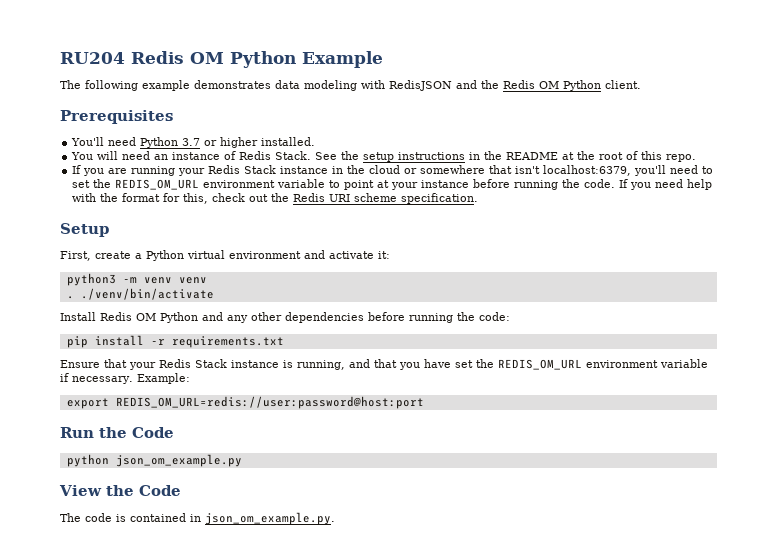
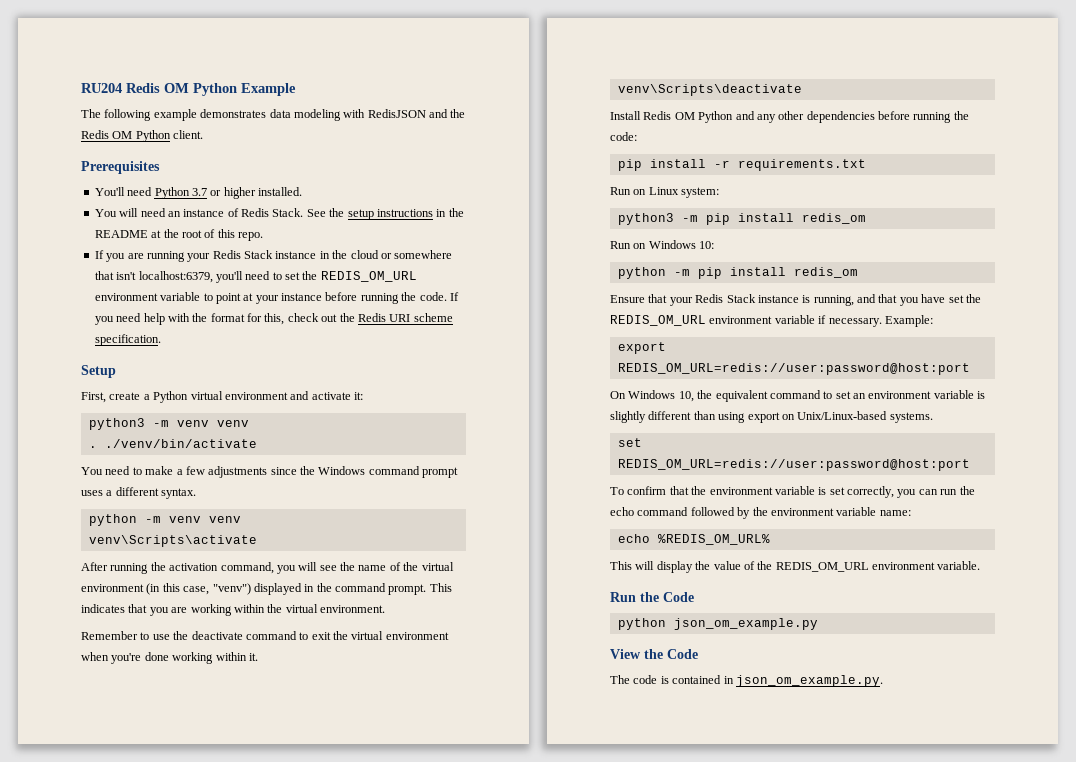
(214, 294) none -> [81,466,459,478] [81,487,197,499] [88,514,241,526] [88,535,257,547] [81,562,454,574] [81,583,452,595] [81,604,385,616] [81,631,449,640] [81,652,258,664] [617,84,802,96] // You need to make a few adjustments since the Windows command prompt uses a different syntax. // python -m venv venv // venv\Scripts\activate // After running the activation command, you will see the name of the virtual environment (in this case, "venv") displayed in the command prompt. This indicates that you are working within the virtual environment. // Remember to use the deactivate command to exit the virtual environment when you're done working within it. // venv\Scripts\deactivate
(284, 342) none -> [610,187,720,198] [617,213,866,225] [610,240,715,249] [617,267,858,279] // Run on Linux system: // python3 -m pip install redis_om // Run on Windows 10: // python -m pip install redis_om
(424, 402) none -> [610,390,986,402] [610,411,933,423] [617,438,642,447] [617,459,970,471] [610,486,975,498] [610,507,911,519] [617,534,770,545] [610,561,981,573] // On Windows 10, the equivalent command to set an environment variable is slightly different than using export on Unix/Linux-based systems. // set REDIS_OM_URL=redis://user:password@host:port // To confirm that the environment variable is set correctly, you can run the echo command followed by the environment variable name: // echo %REDIS_OM_URL% // This will display the value of the REDIS_OM_URL environment variable.

